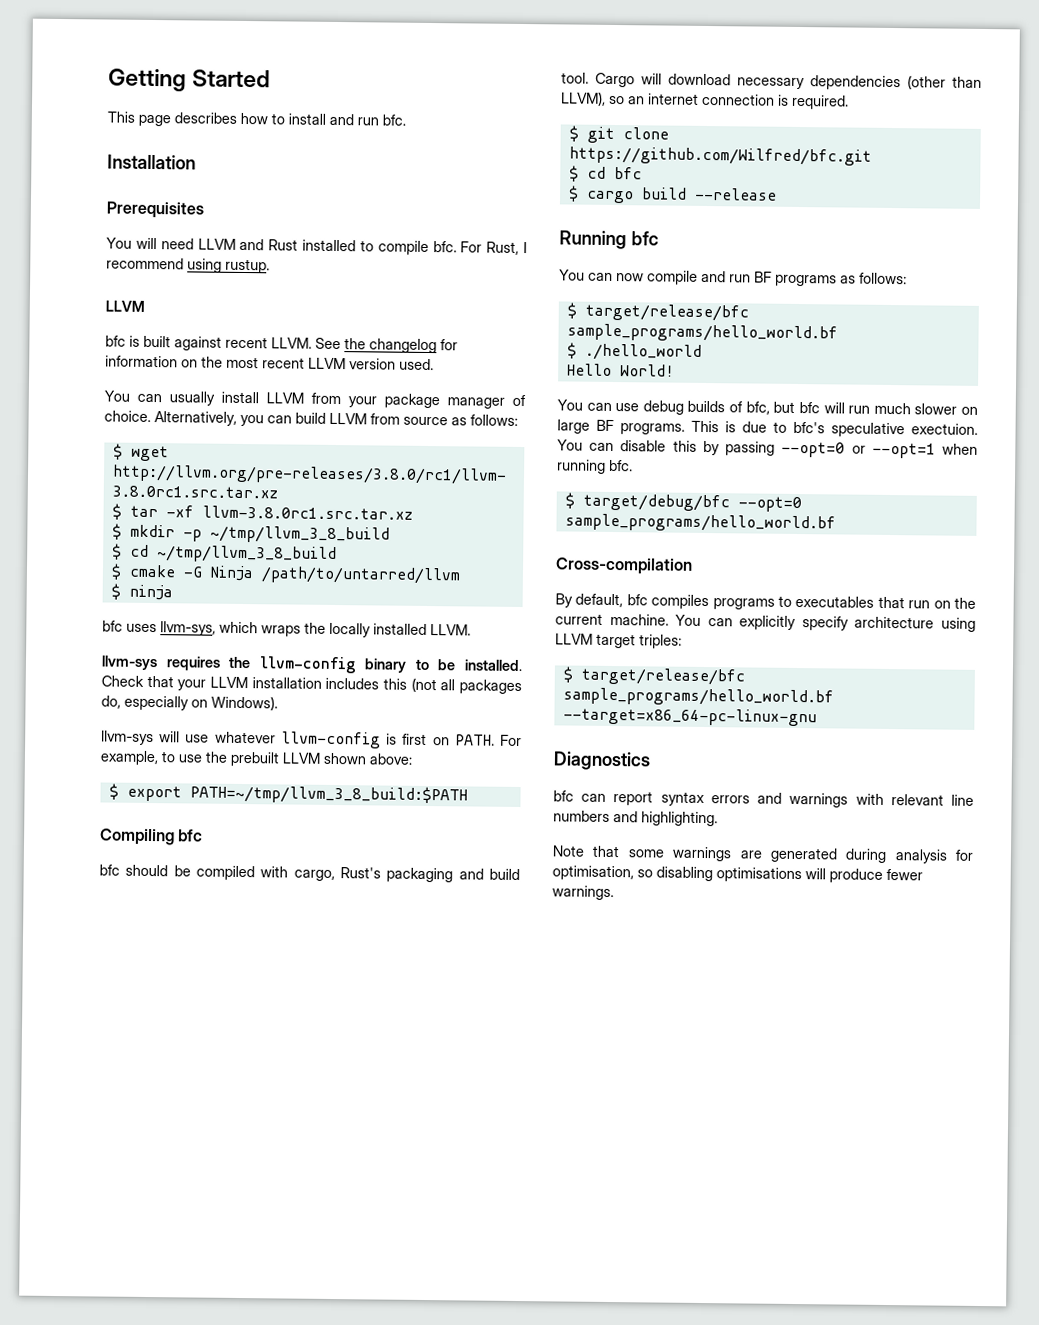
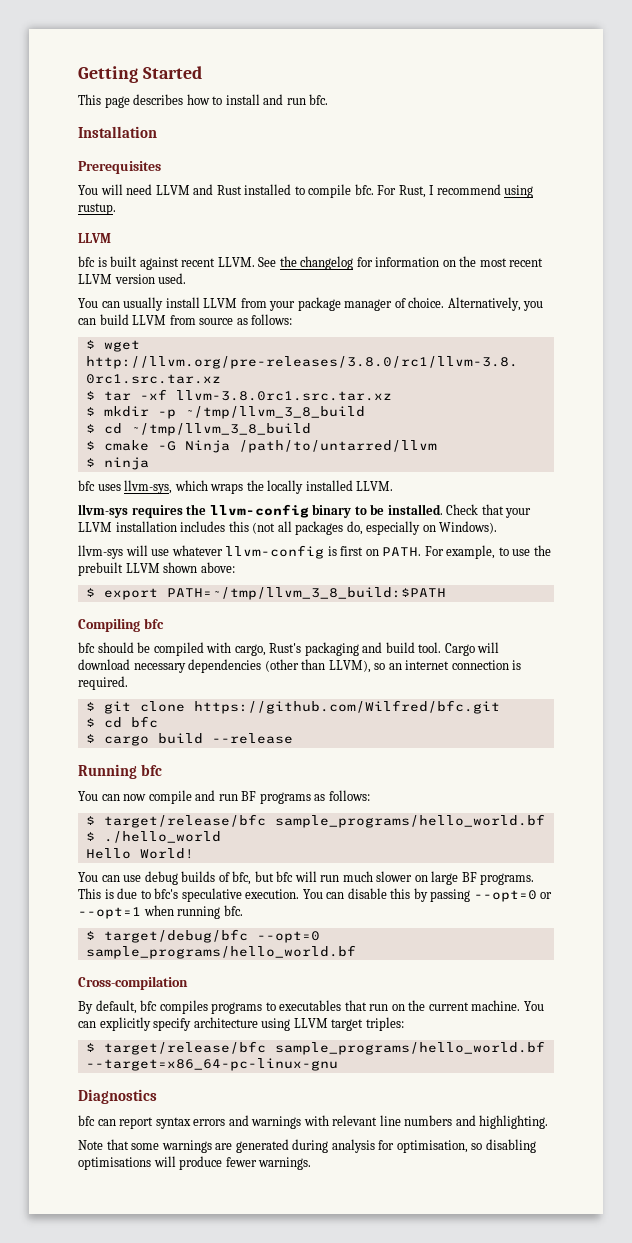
[911,423,978,435] exectuion. -> [245,889,300,899] execution.

